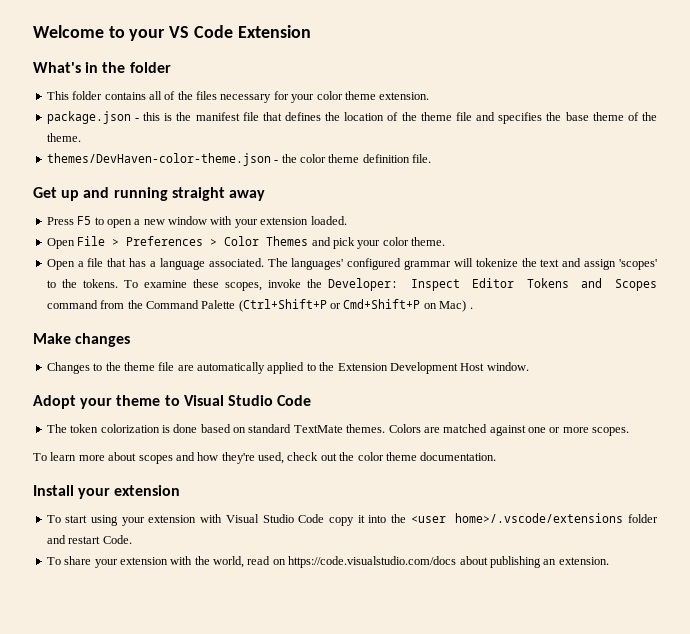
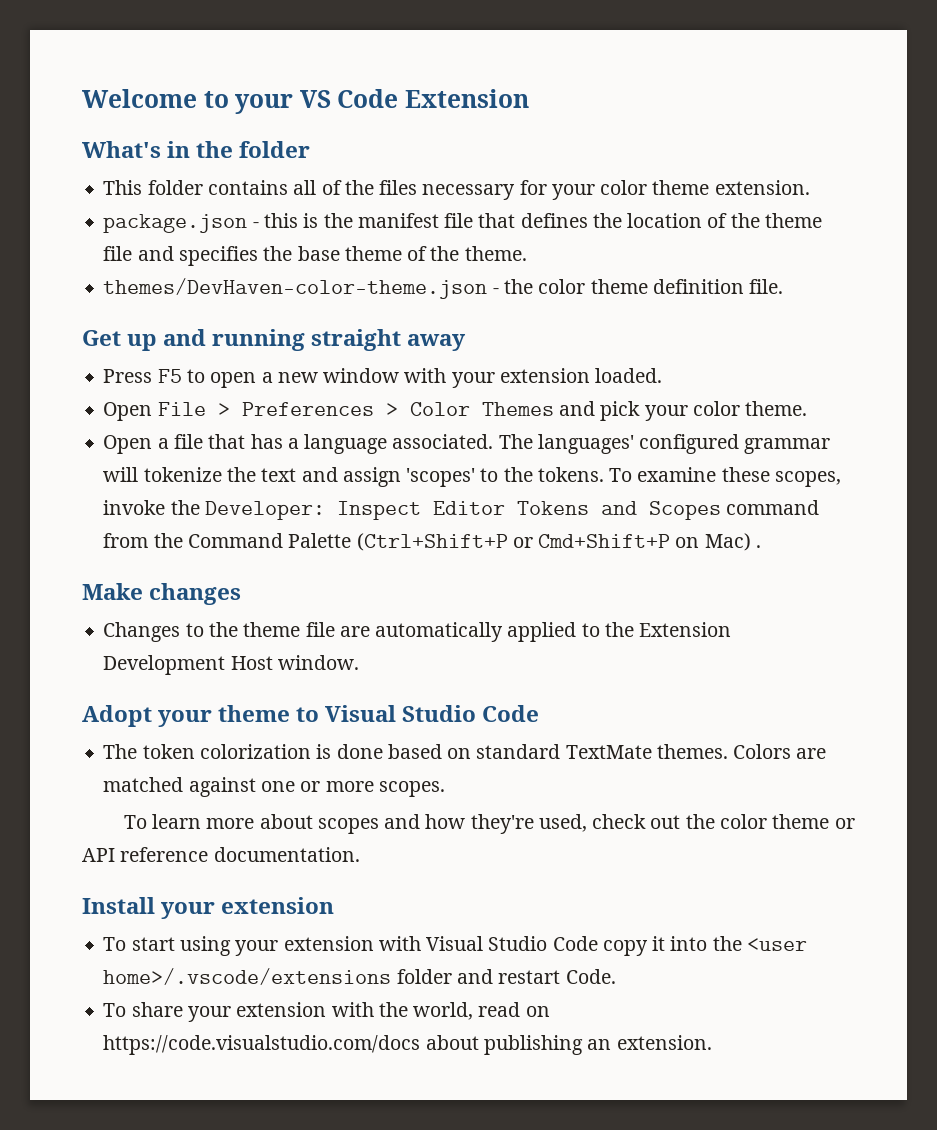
(417, 456) none -> [834,818,855,829] [82,847,209,862] or API reference

